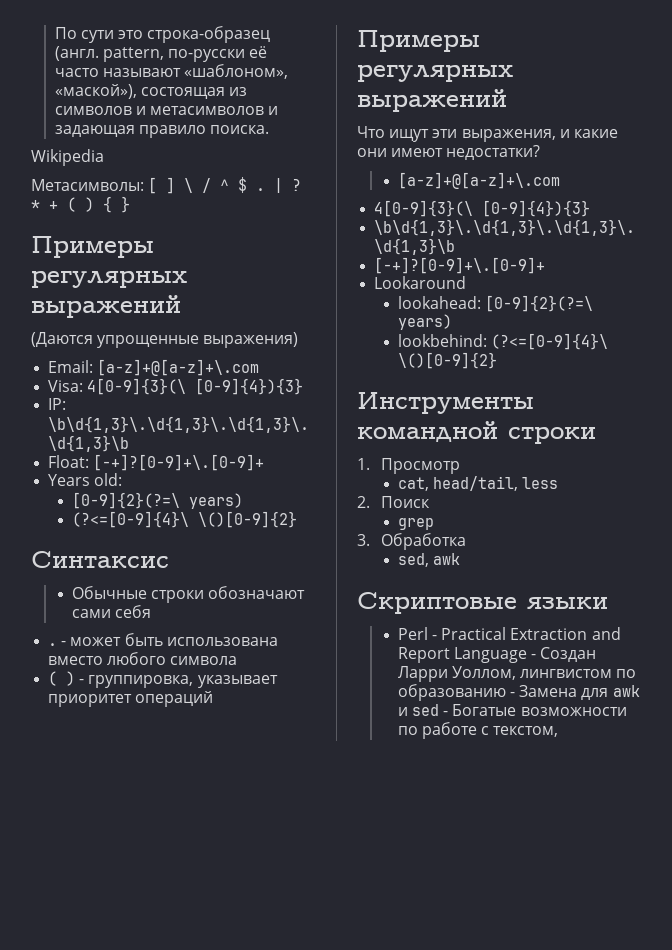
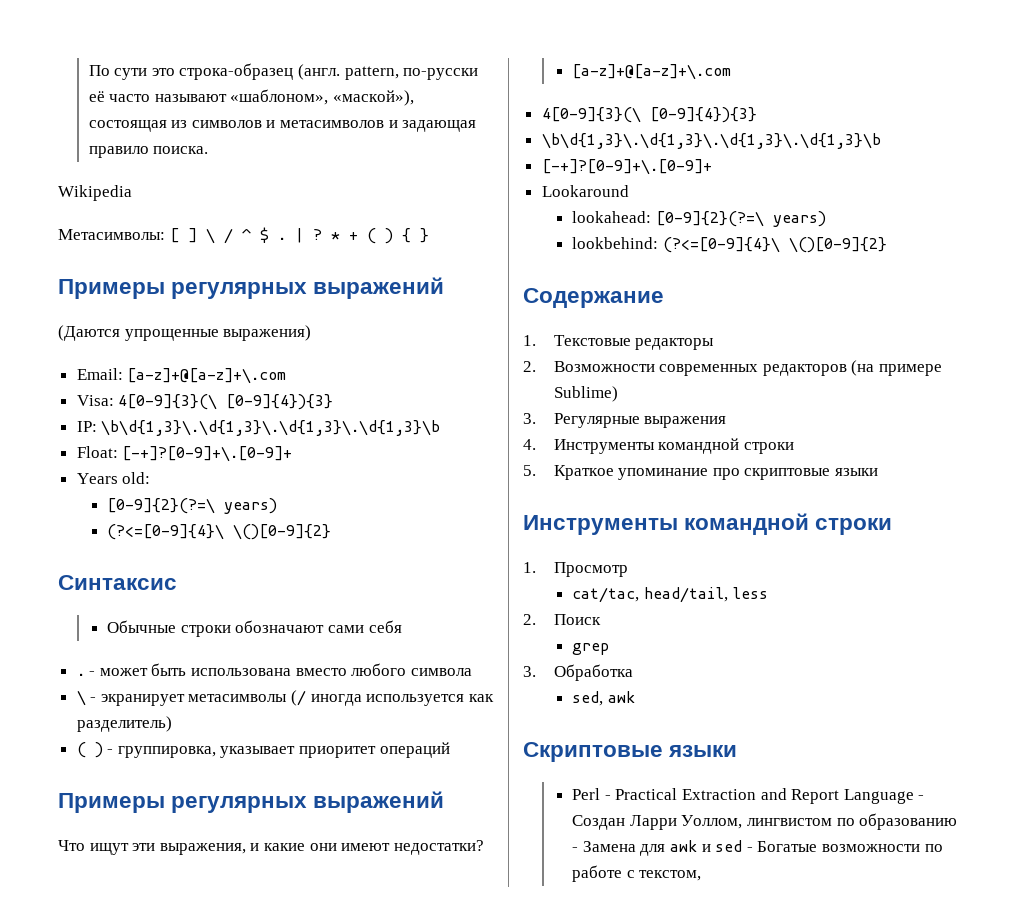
(238, 660) none -> [76,690,494,706] [76,716,172,732] // \ - экранирует метасимволы (/ иногда используется как разделитель)
(497, 360) none -> [523,288,664,308] [523,335,715,350] [523,360,942,376] [553,386,618,402] [523,413,727,428] [523,438,794,454] [523,465,878,480] // Содержание // 1. Текстовые редакторы // 2. Возможности современных редакторов (на примере Sublime) // 3. Регулярные выражения // 4. Инструменты командной строки // 5. Краткое упоминание про скриптовые языки
[397,477,429,491] cat, -> [572,587,640,603] cat/tac,

